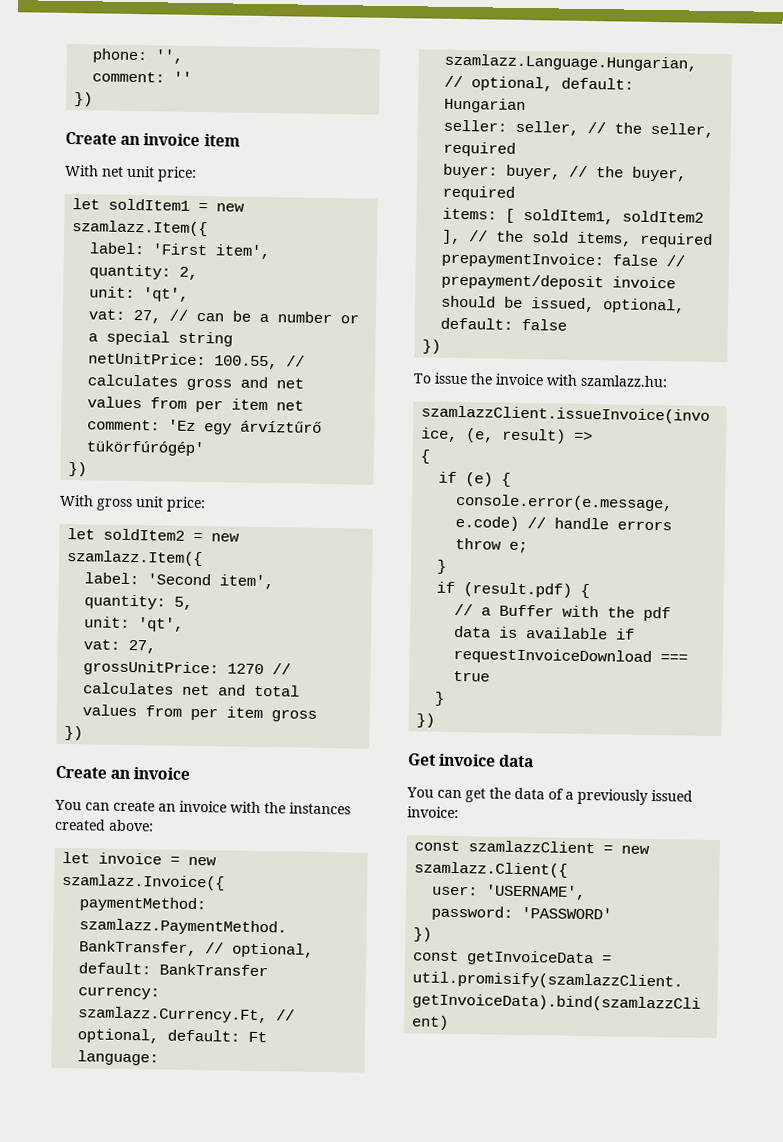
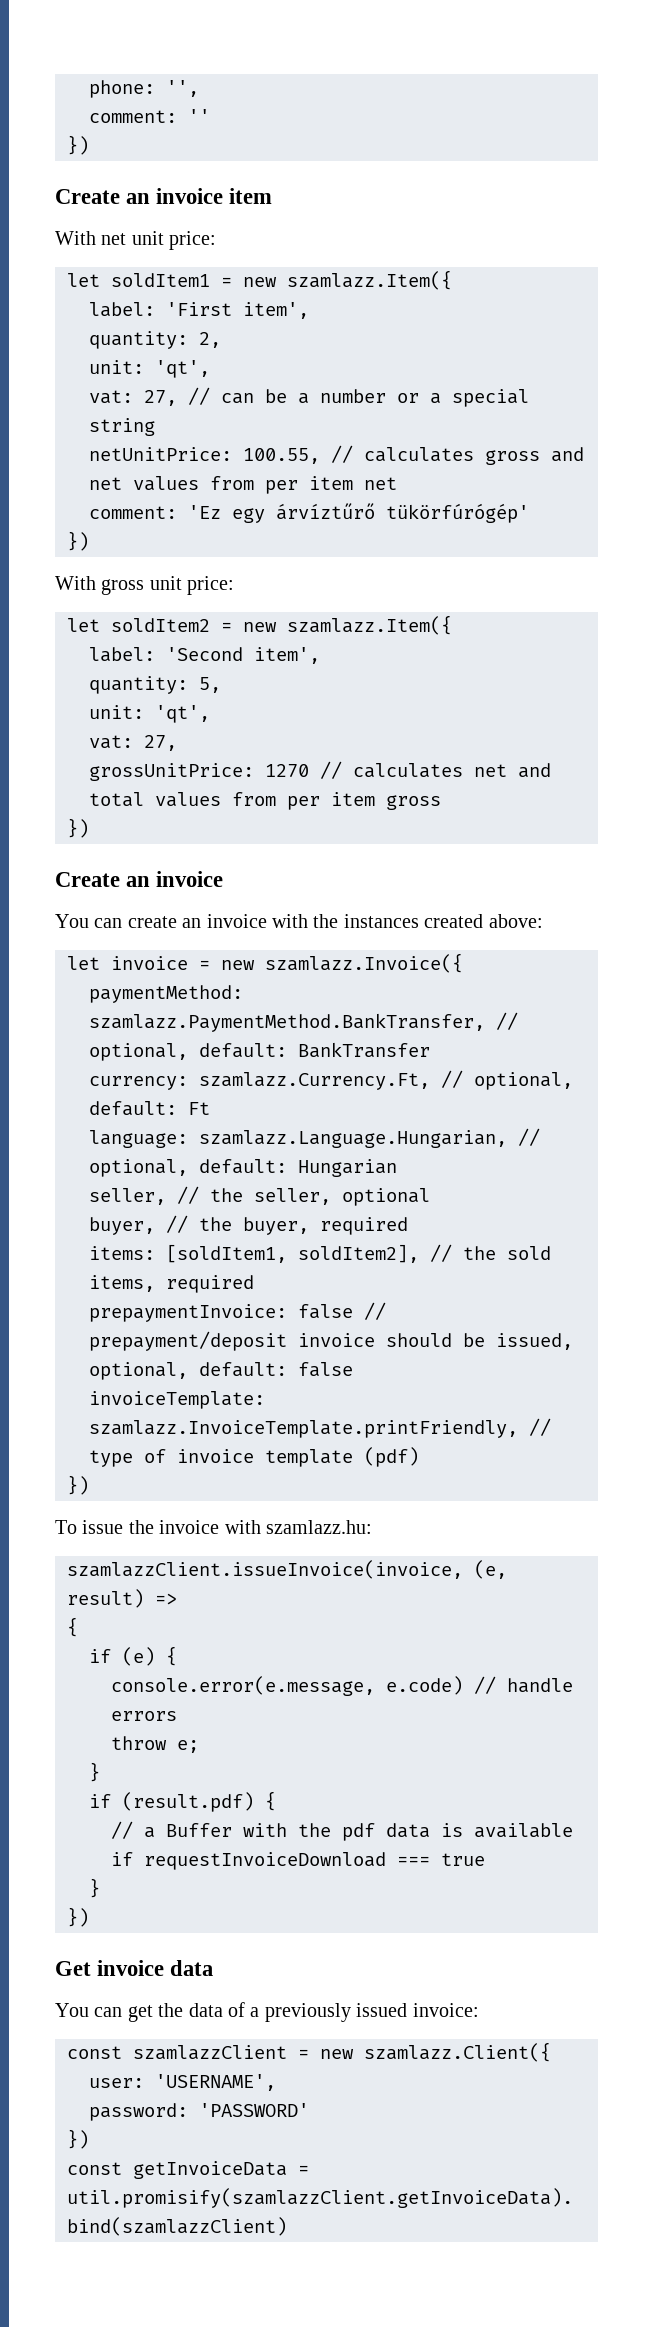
[443,119,508,132] seller: -> (397, 1168) none
[443,141,517,157] [443,163,499,179] required // buyer: -> [342,1188,430,1206] optional //
[505,208,705,225] [442,229,462,245] [ soldItem1, soldItem2 ], -> [166,1244,419,1263] [soldItem1, soldItem2],
(568, 324) none -> [89,1391,265,1409] [89,1418,551,1438] [89,1447,419,1467] // invoiceTemplate: szamlazz.InvoiceTemplate.printFriendly, // type of invoice template (pdf)

